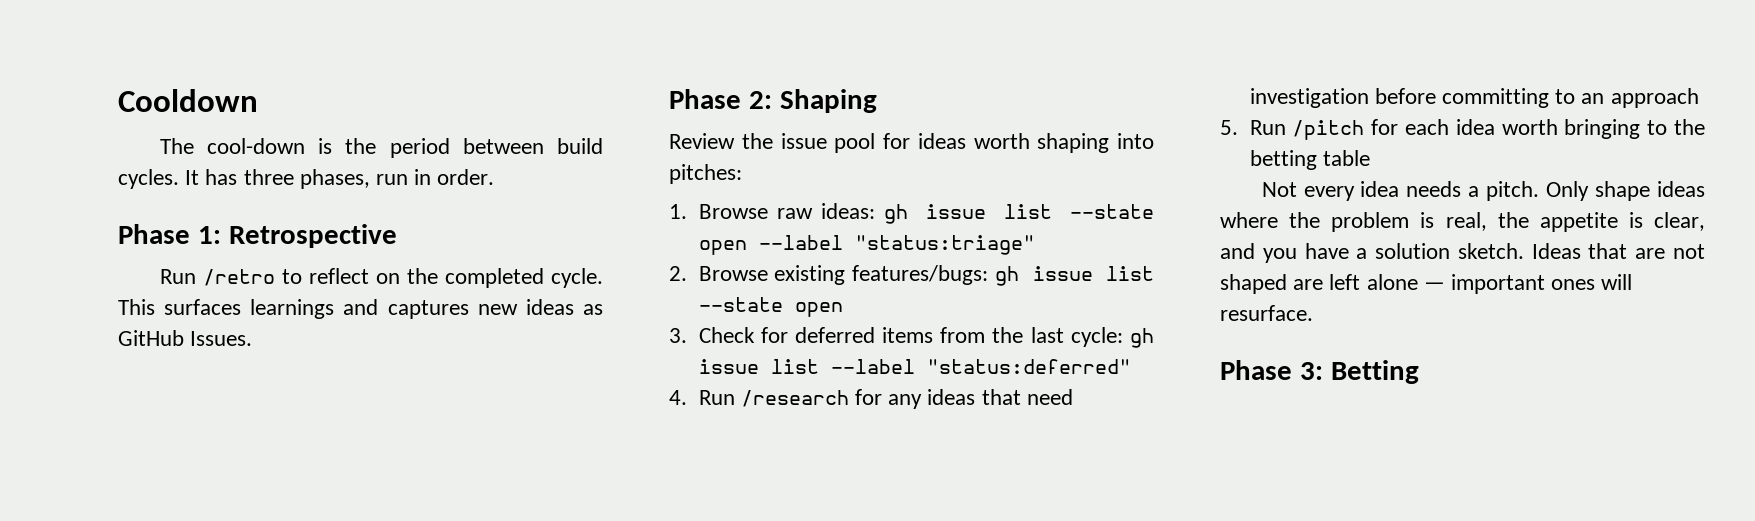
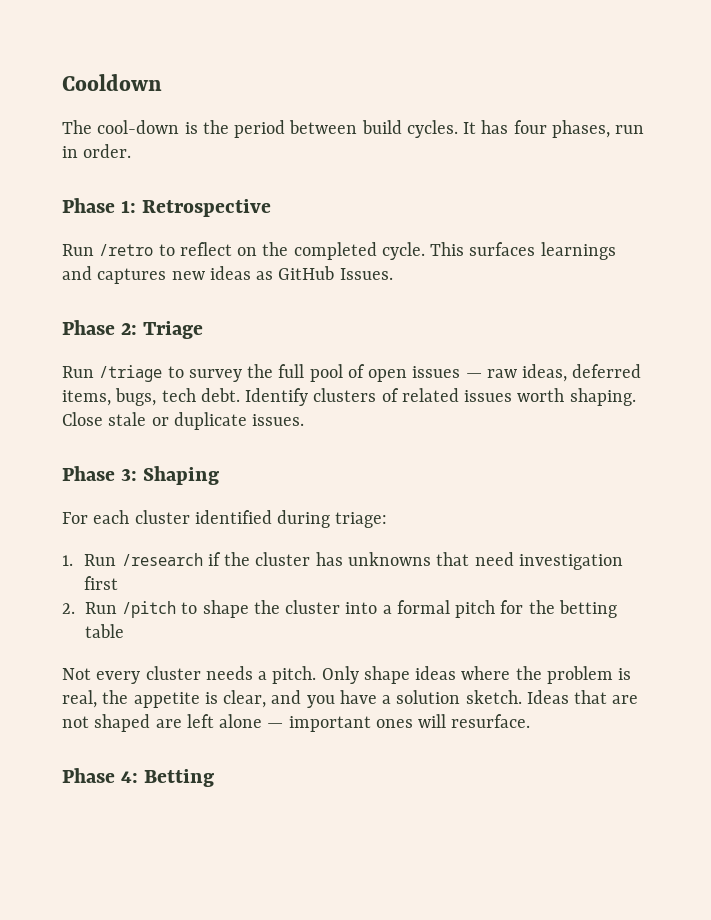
[243,169,294,185] three -> [513,120,547,134] four
[779,89,877,113] [669,133,1154,153] [669,164,742,184] [669,203,1154,224] [698,235,1035,255] [669,265,1154,286] [698,297,843,317] [669,327,1154,348] [698,359,1131,374] [669,389,1073,409] [1249,88,1699,108] [1220,119,1668,140] Shaping // Review the issue pool for ideas worth shaping into pitches: // 1. Browse raw ideas: gh issue list --state open --label "status:triage" // 2. Browse existing features/bugs: gh issue list --state open // 3. Check for deferred items from the last cycle: gh issue list --label "status:deferred" // 4. Run /research for any ideas that need investigation before committing to an approach // 5. Run /pitch for each idea worth bringing to -> [143,321,204,339] [62,364,642,382] [62,388,636,406] [62,412,305,430] [62,466,220,485] [62,510,388,528] [62,552,623,570] [84,576,119,590] [62,600,524,618] Triage // Run /triage to survey the full pool of open issues — raw ideas, deferred items, bugs, tech debt. Identify clusters of related issues worth shaping. Close stale or duplicate issues. // Phase 3: Shaping // For each cluster identified during triage: // 1. Run /research if the cluster has unknowns that need investigation first // 2. Run /pitch to shape the cluster into a formal pitch for
[1360,181,1400,197] idea -> [145,666,201,680] cluster
[1299,362,1323,380] 3: -> [121,771,139,783] 4:

